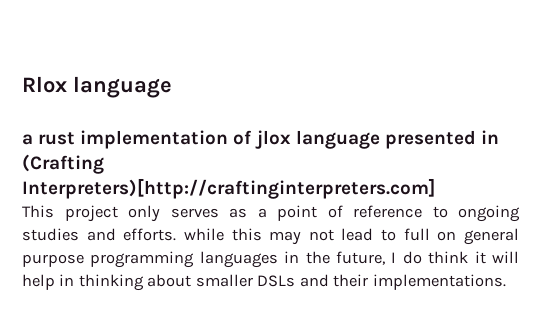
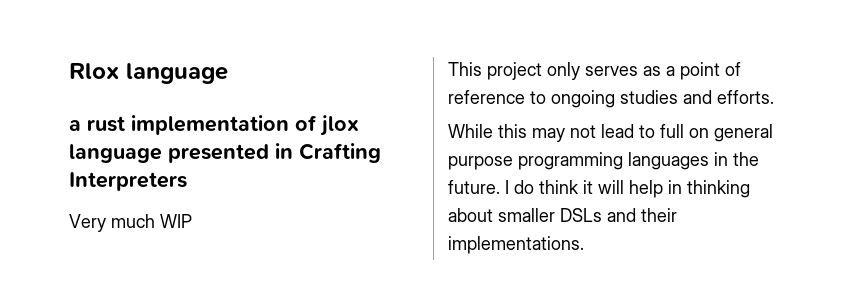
[22,154,104,174] [22,178,435,199] (Crafting Interpreters)[http://craftinginterpreters.com] -> [299,143,381,163] [69,172,187,191] [69,214,192,232] Crafting Interpreters // Very much WIP
[183,228,224,241] while -> [448,124,493,138] // While
[335,251,385,265] future, -> [448,180,500,194] future.

